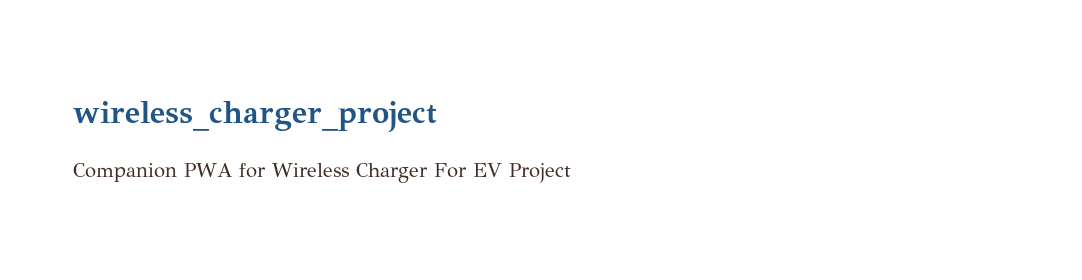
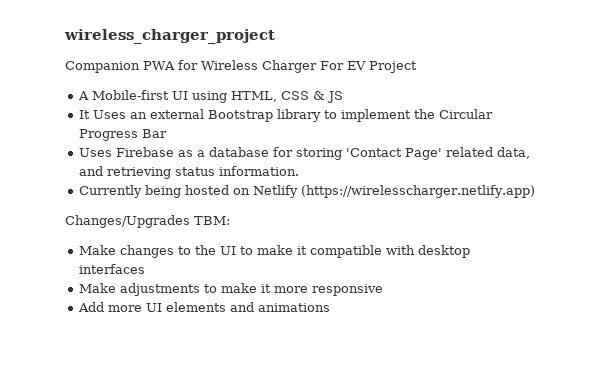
(571, 173) none -> [78,90,344,103] [79,109,494,122] [79,129,168,141] [79,147,531,160] [79,166,300,179] [79,185,536,198] [65,215,230,228] [79,245,471,258] [79,264,146,274] [79,283,384,296] [78,302,331,312] // A Mobile-first UI using HTML, CSS & JS // It Uses an external Bootstrap library to implement the Circular Progress Bar // Uses Firebase as a database for storing 'Contact Page' related data, and retrieving status information. // Currently being hosted on Netlify (https://wirelesscharger.netlify.app) // Changes/Upgrades TBM: // Make changes to the UI to make it compatible with desktop interfaces // Make adjustments to make it more responsive // Add more UI elements and animations

